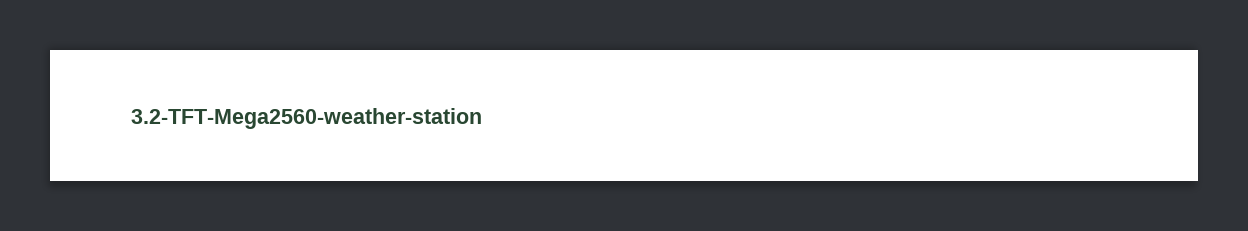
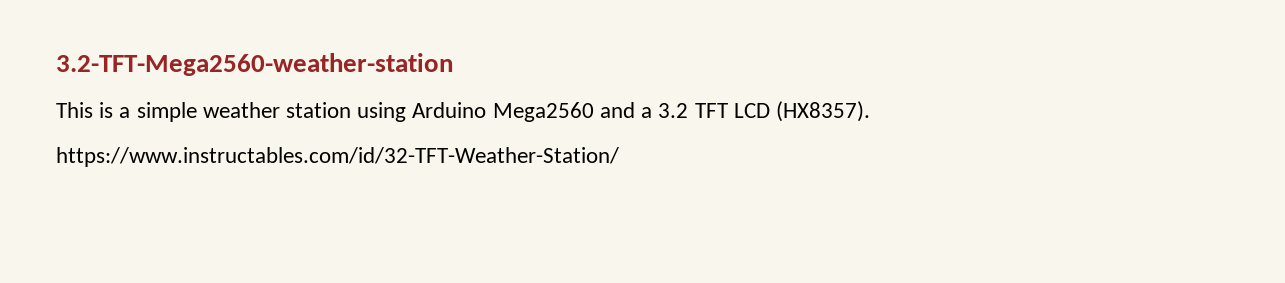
(482, 118) none -> [56,101,870,122] [56,147,619,167] // This is a simple weather station using Arduino Mega2560 and a 3.2 TFT LCD (HX8357). // https://www.instructables.com/id/32-TFT-Weather-Station/

